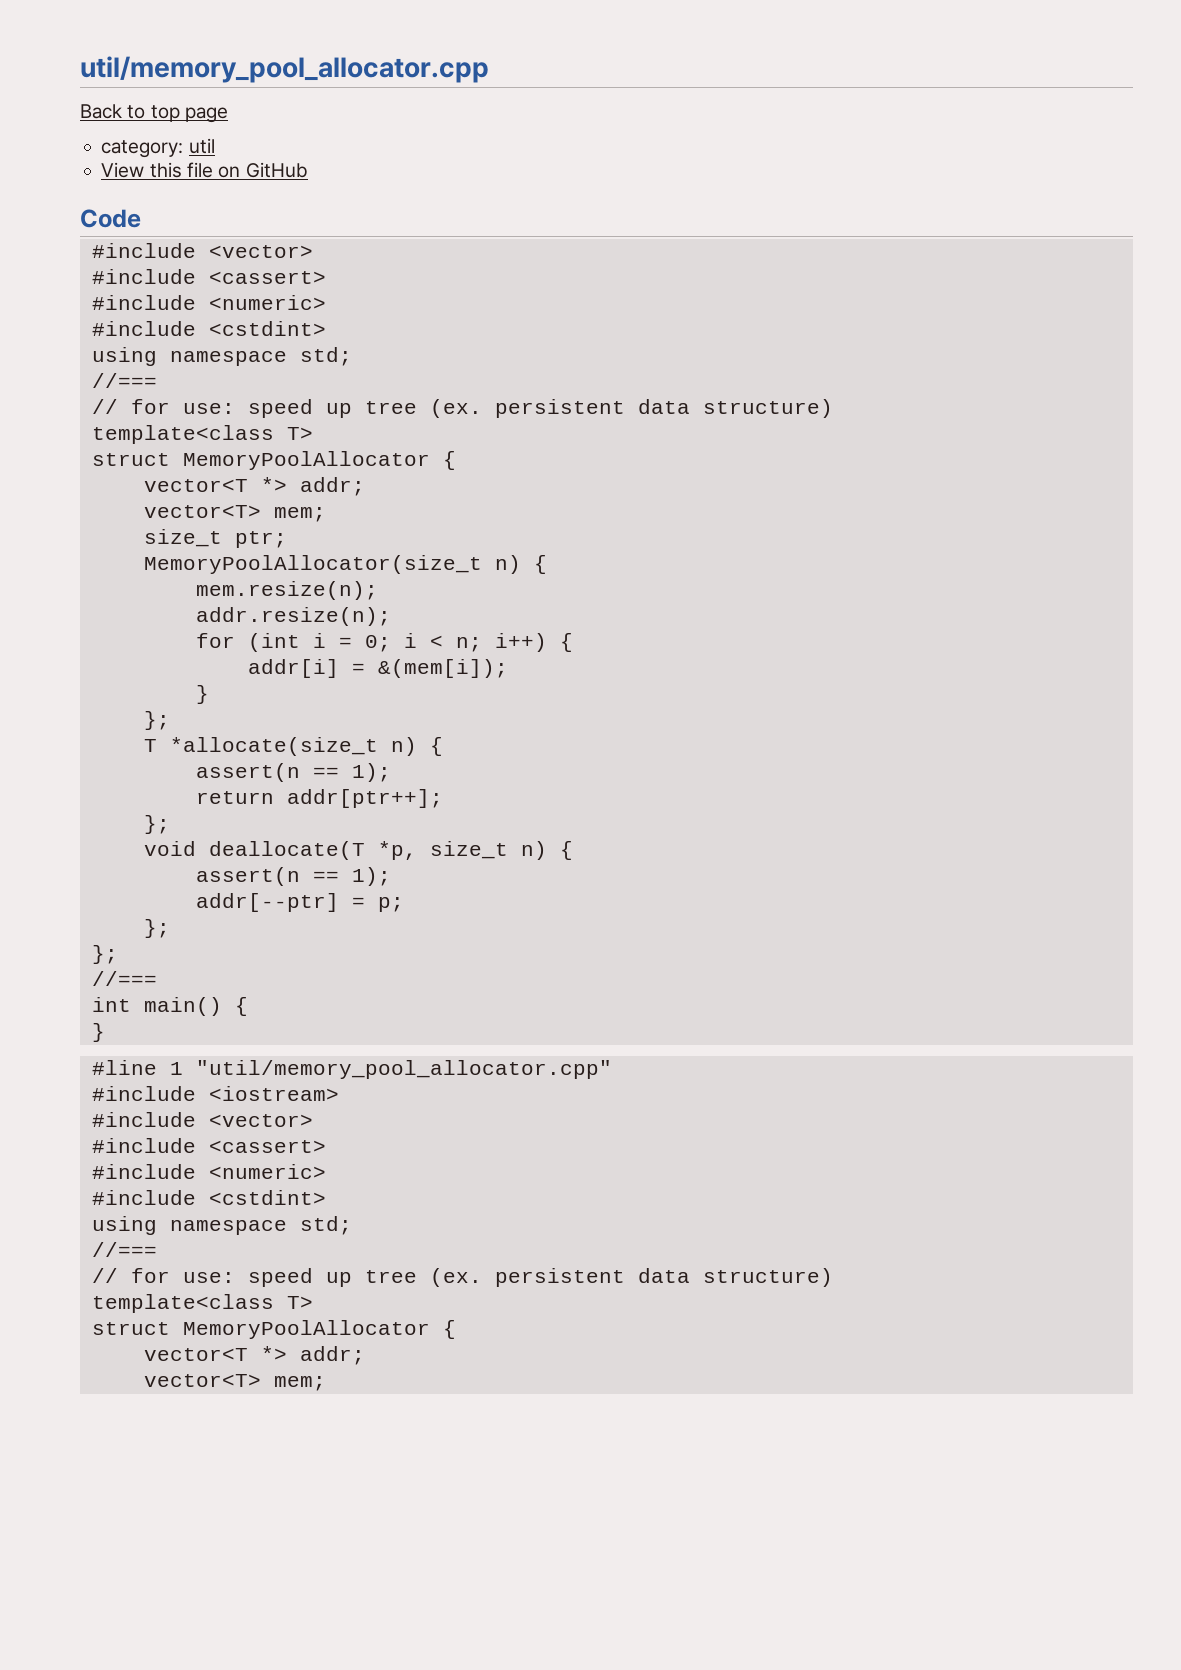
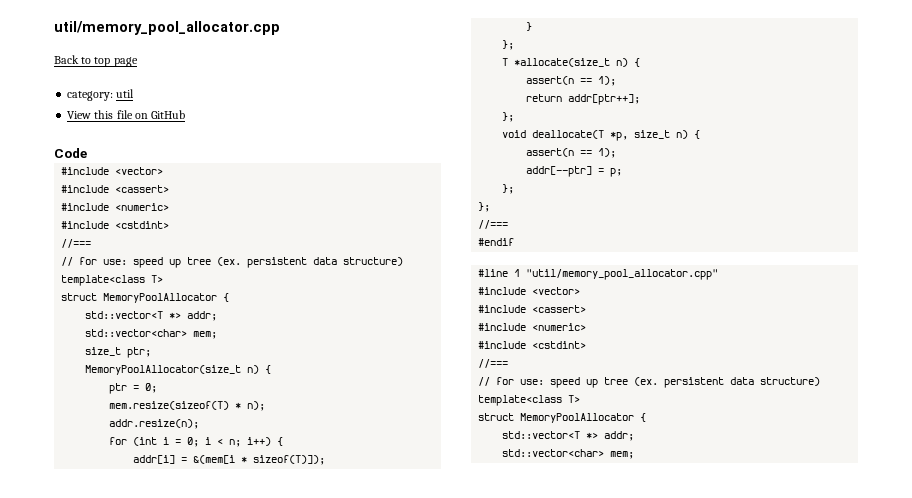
[91,347,352,366] // using namespace std; -> (170, 225) none
[143,477,365,496] [143,505,261,518] vector<T *> addr; // vector<T> -> [85,311,218,321] [85,329,188,337] std::vector<T *> addr; // std::vector<char>
[195,581,378,600] mem.resize(n); -> [109,383,158,394] [109,401,266,411] ptr = 0; // mem.resize(sizeof(T) * n);
[377,659,508,678] &(mem[i]); -> [193,455,326,465] &(mem[i * sizeof(T)]);
[91,997,248,1016] [91,1023,105,1042] int main() { // } -> [478,238,515,246] #endif
[91,1086,339,1101] [91,1112,313,1127] [91,1138,326,1153] [91,1164,326,1179] [91,1190,326,1205] [91,1216,352,1235] // #include <iostream> // #include <vector> // #include <cassert> // #include <numeric> // #include <cstdint> // using namespace std; -> [478,287,581,295] [478,305,587,313] [478,323,587,331] [478,341,587,349] // #include <vector> // #include <cassert> // #include <numeric> // #include <cstdint>
[143,1346,365,1365] [143,1374,261,1387] vector<T *> addr; // vector<T> -> [502,431,635,441] [502,449,605,457] std::vector<T *> addr; // std::vector<char>

